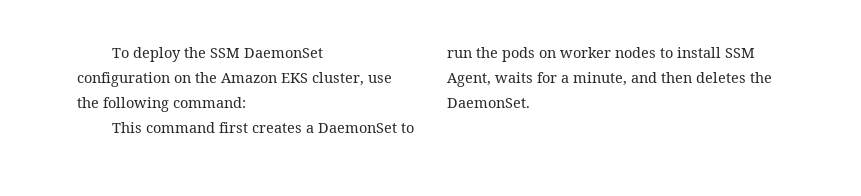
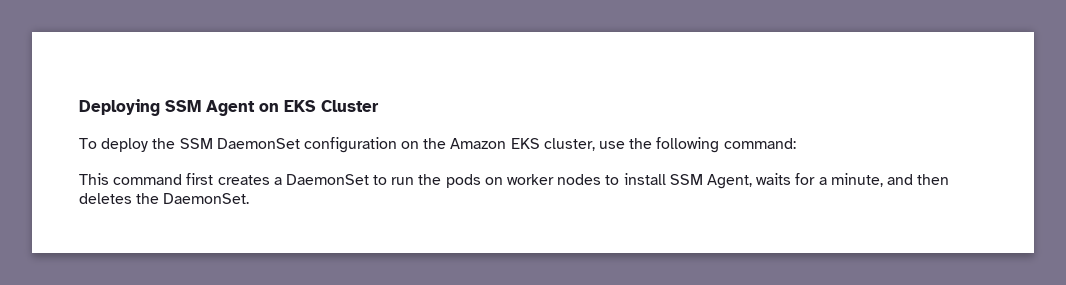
(111, 53) none -> [79,99,379,116] Deploying SSM Agent on EKS Cluster //

